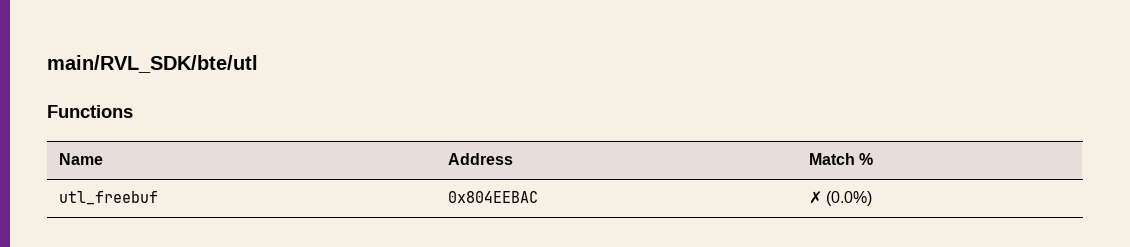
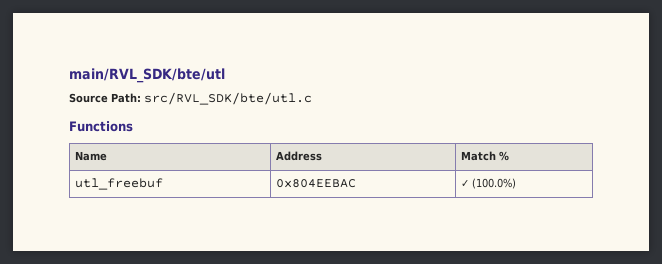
(258, 64) none -> [69,92,312,105] // Source Path: src/RVL_SDK/bte/utl.c
[808,191,873,206] ✗ (0.0%) -> [460,178,516,189] ✓ (100.0%)

